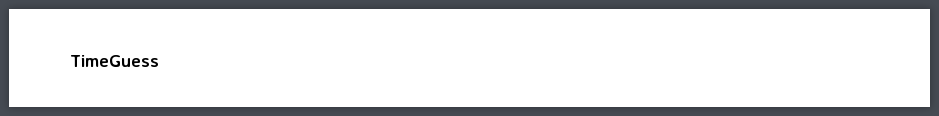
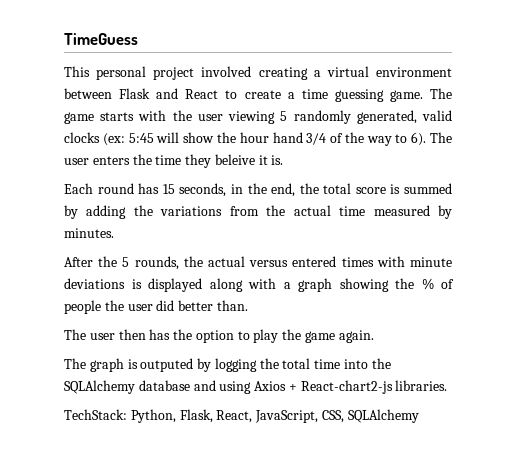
(159, 61) none -> [64,66,452,80] [64,88,452,102] [64,110,453,124] [64,132,452,146] [64,154,284,168] [64,183,452,197] [64,205,453,219] [64,228,114,238] [64,256,452,270] [64,278,454,292] [64,300,248,314] [64,329,374,343] [64,358,391,372] [64,380,448,394] [64,409,419,423] // This personal project involved creating a virtual environment between Flask and React to create a time guessing game. The game starts with the user viewing 5 randomly generated, valid clocks (ex: 5:45 will show the hour hand 3/4 of the way to 6). The user enters the time they beleive it is. // Each round has 15 seconds, in the end, the total score is summed by adding the variations from the actual time measured by minutes. // After the 5 rounds, the actual versus entered times with minute deviations is displayed along with a graph showing the % of people the user did better than. // The user then has the option to play the game again. // The graph is outputed by logging the total time into the SQLAlchemy database and using Axios + React-chart2-js libraries. // TechStack: Python, Flask, React, JavaScript, CSS, SQLAlchemy

